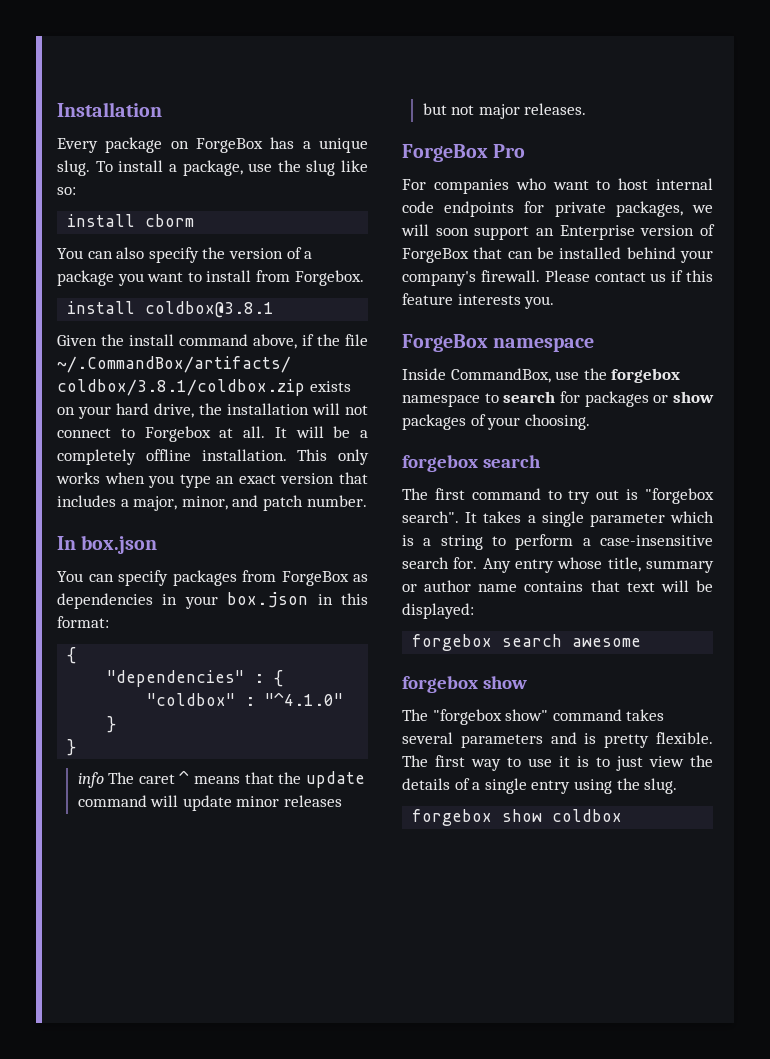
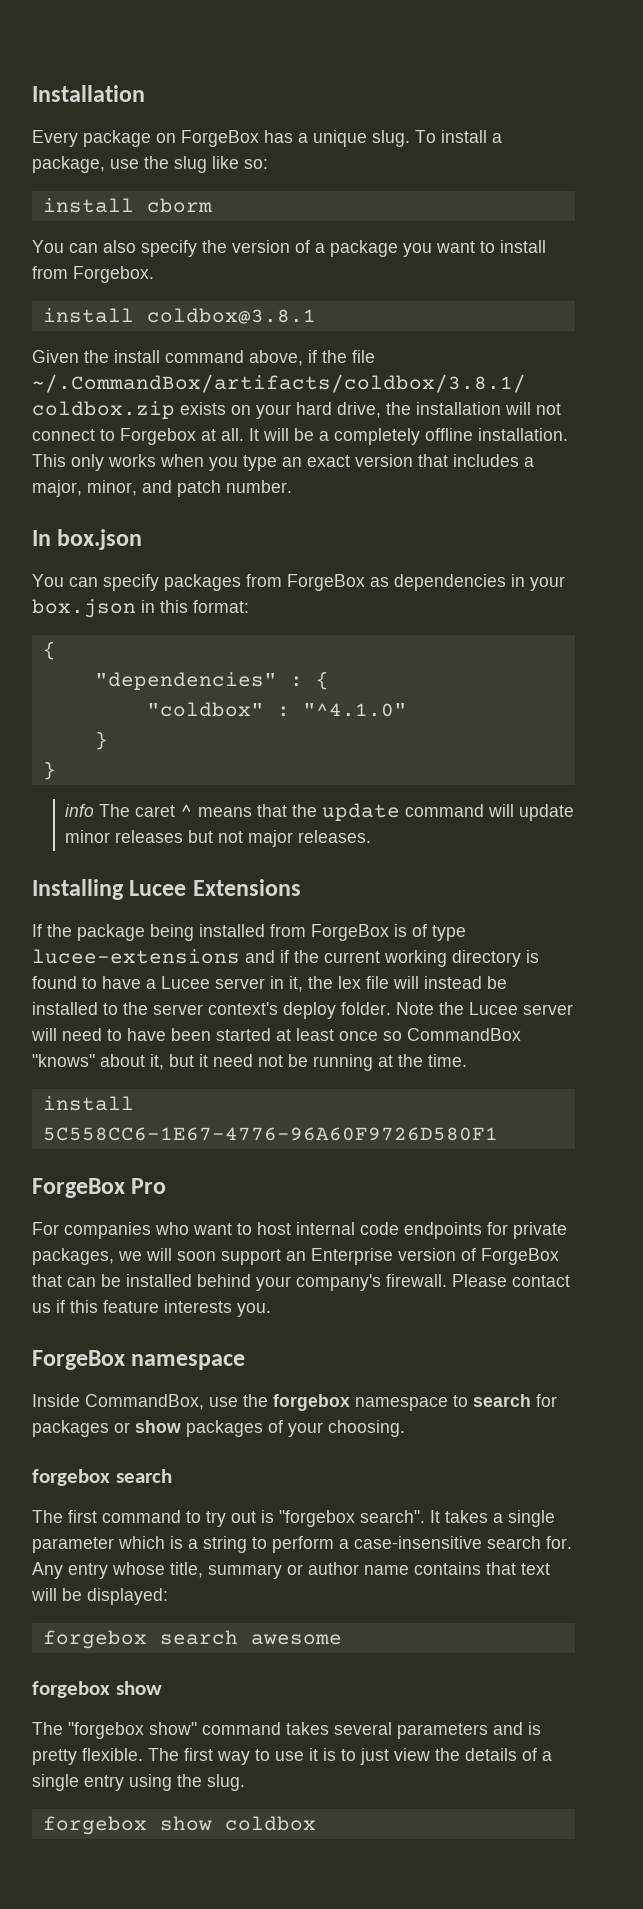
(587, 109) none -> [32,879,301,900] [32,924,466,941] [32,949,539,967] [32,976,507,992] [32,1002,573,1019] [31,1028,521,1041] [32,1054,467,1071] [42,1096,134,1111] [42,1127,498,1141] // Installing Lucee Extensions // If the package being installed from ForgeBox is of type lucee-extensions and if the current working directory is found to have a Lucee server in it, the lex file will instead be installed to the server context's deploy folder. Note the Lucee server will need to have been started at least once so CommandBox "knows" about it, but it need not be running at the time. // install 5C558CC6-1E67-4776-96A60F9726D580F1

